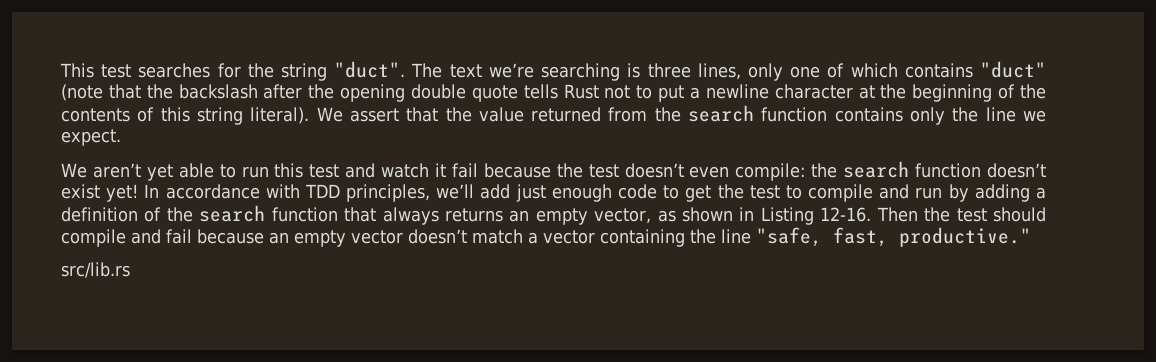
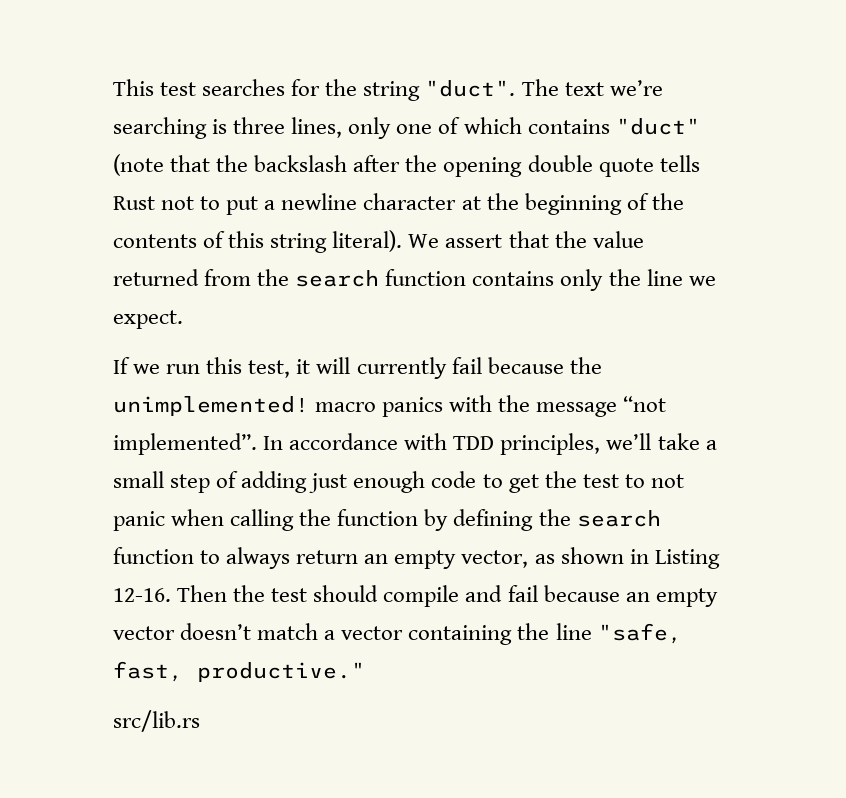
[61,161,1047,181] [61,184,139,202] We aren’t yet able to run this test and watch it fail because the test doesn’t even compile: the search function doesn’t exist yet! -> [113,357,602,379] [113,395,667,417] [113,433,257,455] If we run this test, it will currently fail because the unimplemented! macro panics with the message “not implemented”.
[480,184,511,199] add -> [657,433,717,450] [113,471,308,493] take a small step of adding
[808,184,1046,202] [61,205,503,225] compile and run by adding a definition of the search function that always returns -> [650,474,684,488] [113,509,661,531] [113,547,359,569] not panic when calling the function by defining the search function to always return

